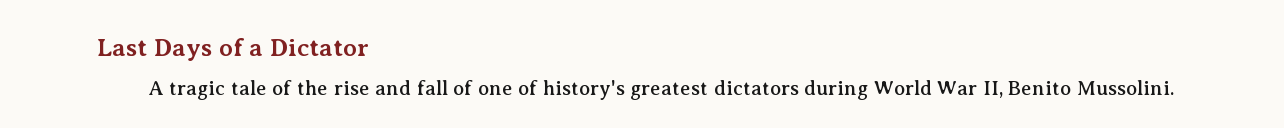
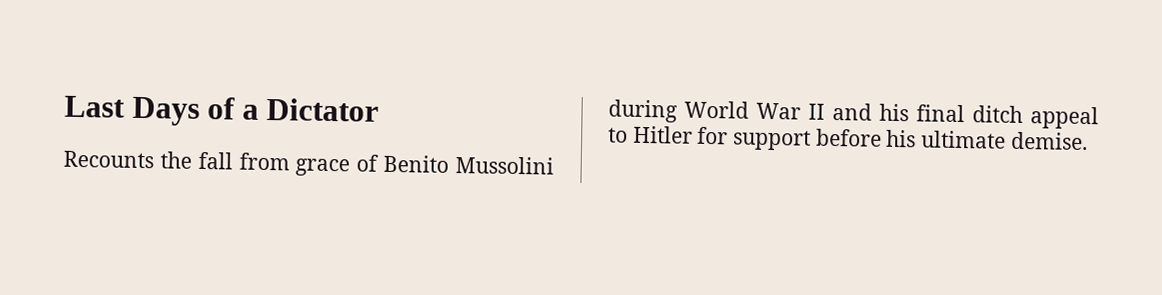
[147,80,1174,100] A tragic tale of the rise and fall of one of history's greatest dictators during World War II, Benito Mussolini. -> [63,150,554,177] [608,99,1099,130] [608,125,1088,151] Recounts the fall from grace of Benito Mussolini during World War II and his final ditch appeal to Hitler for support before his ultimate demise.

